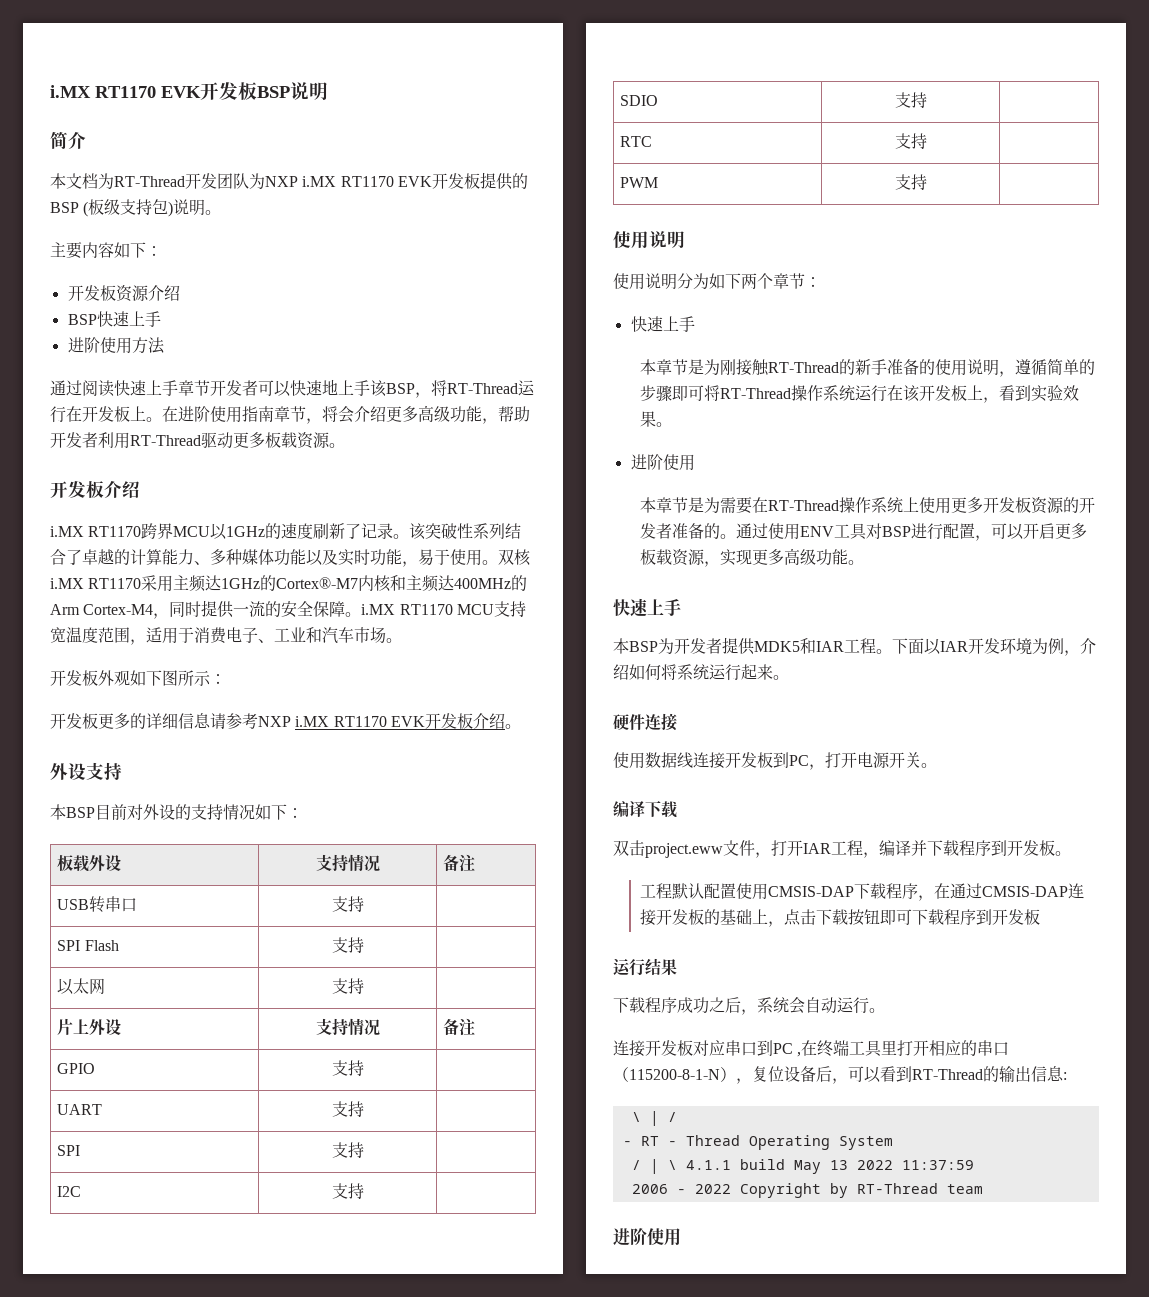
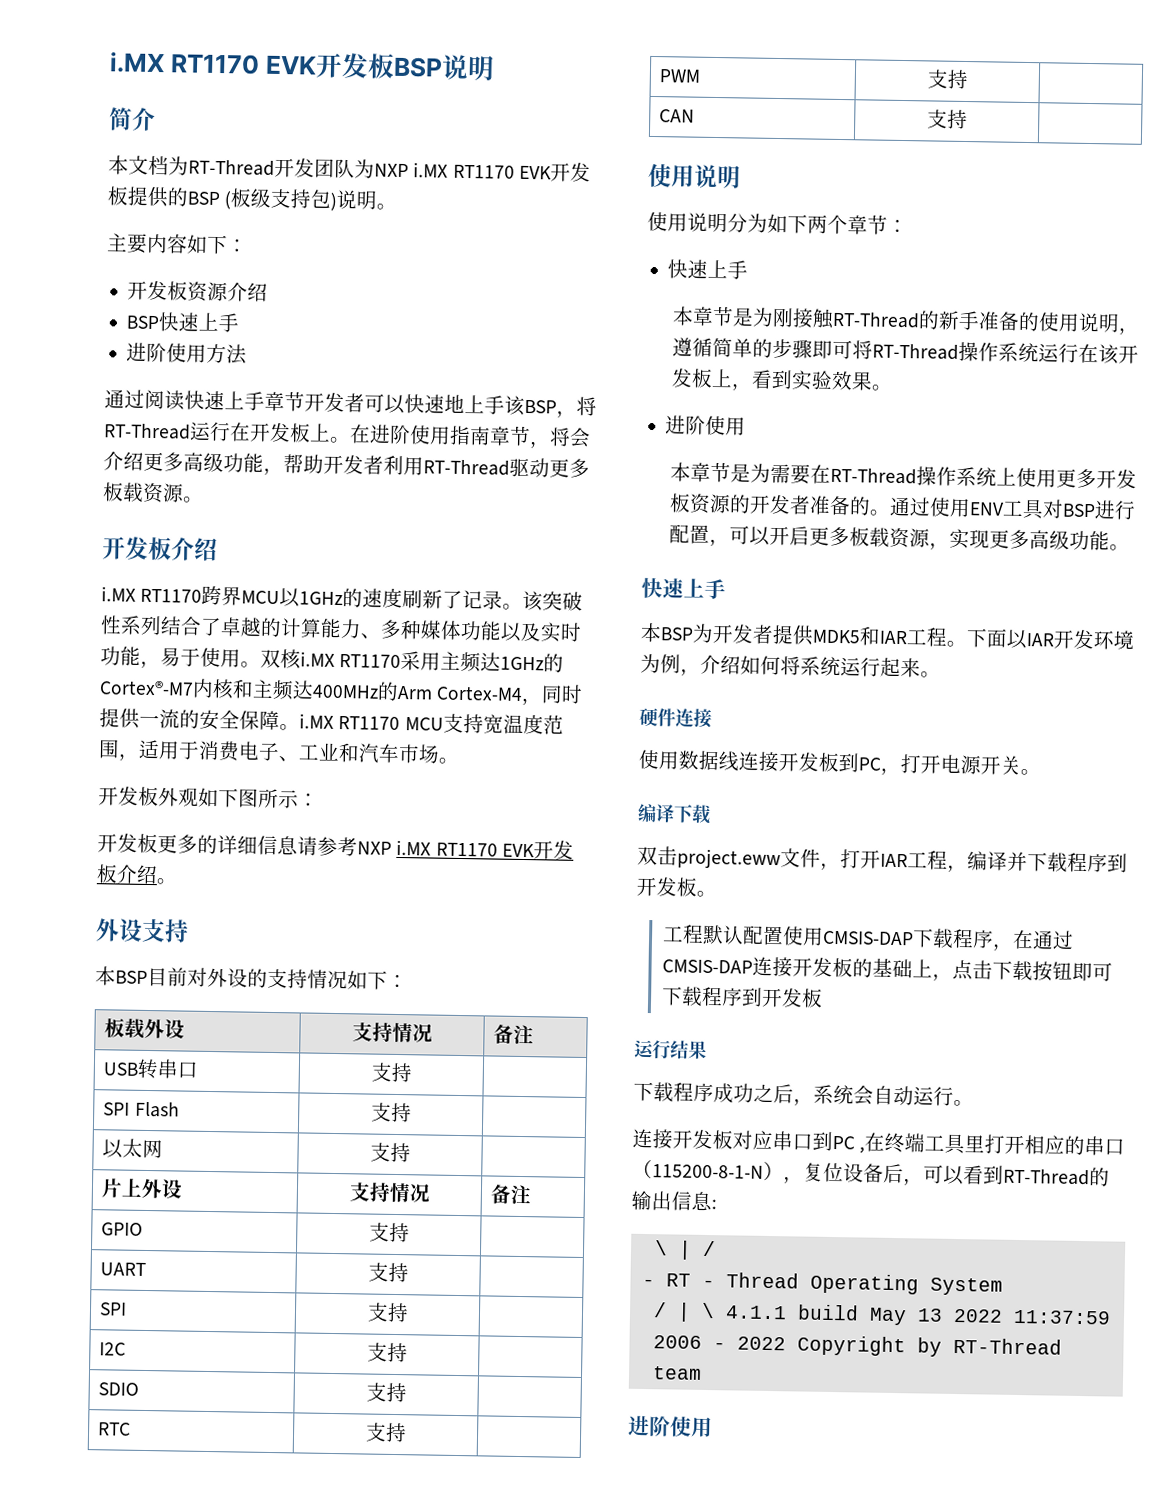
(927, 182) none -> [659,109,696,123] [926,109,968,130] // CAN | 支持 |

